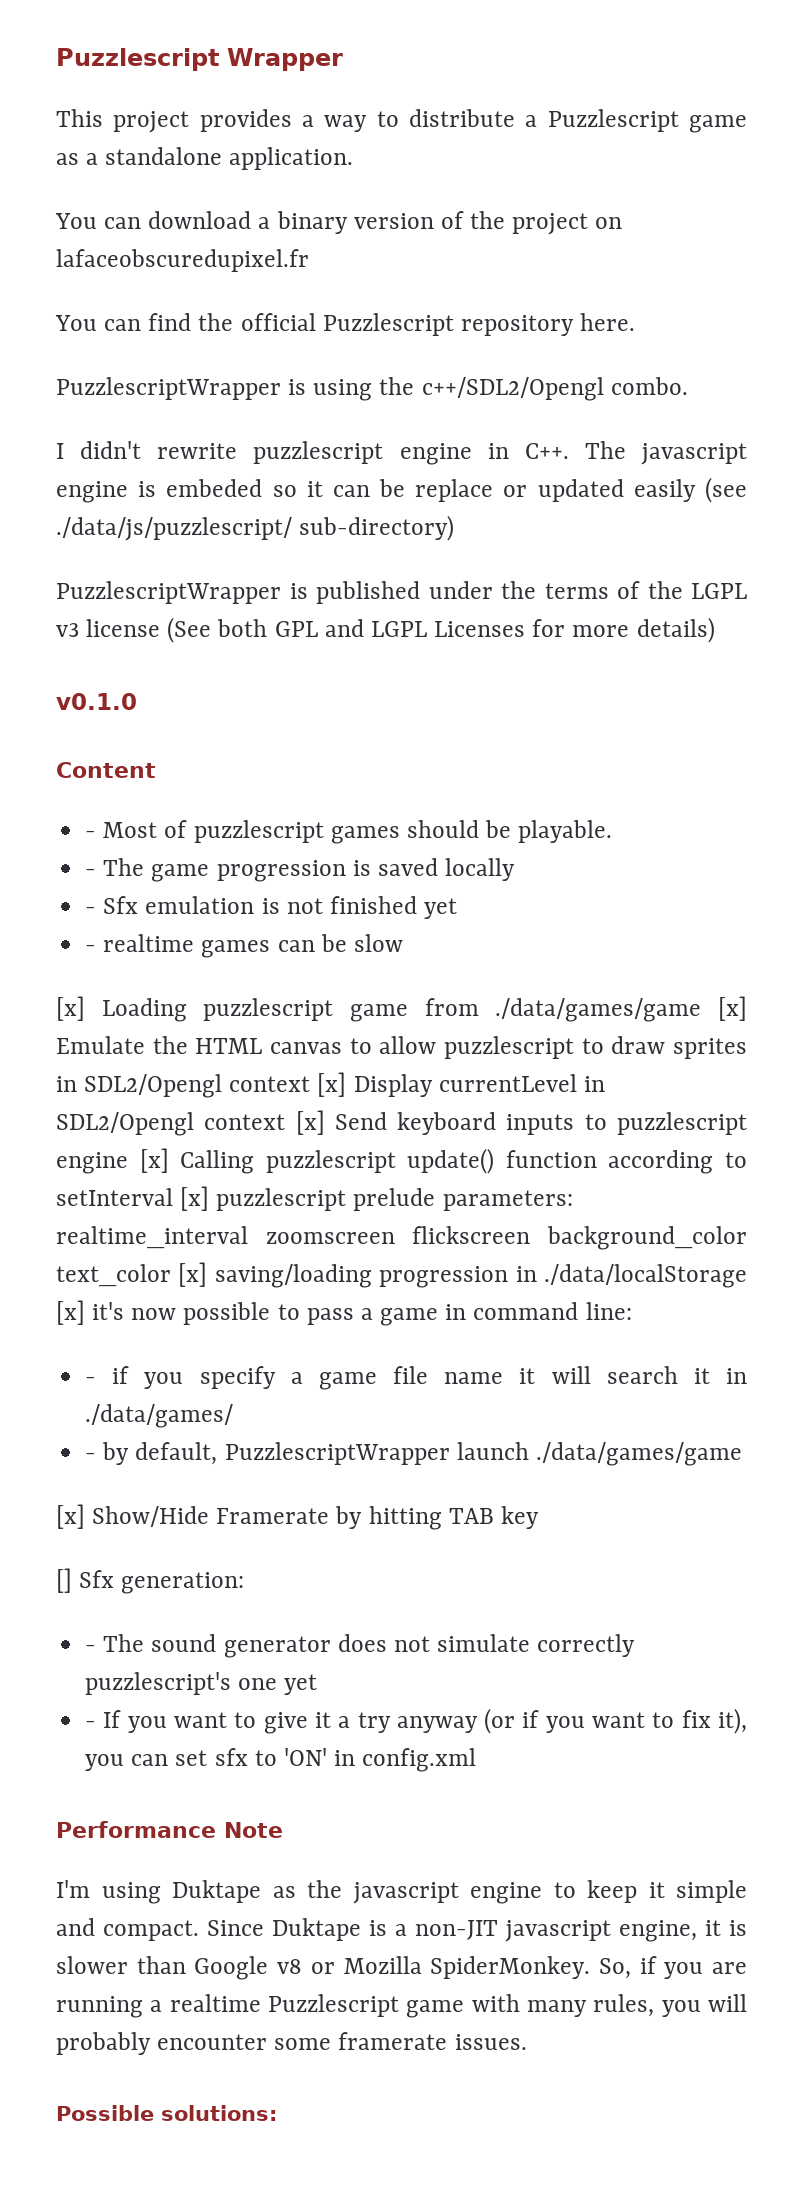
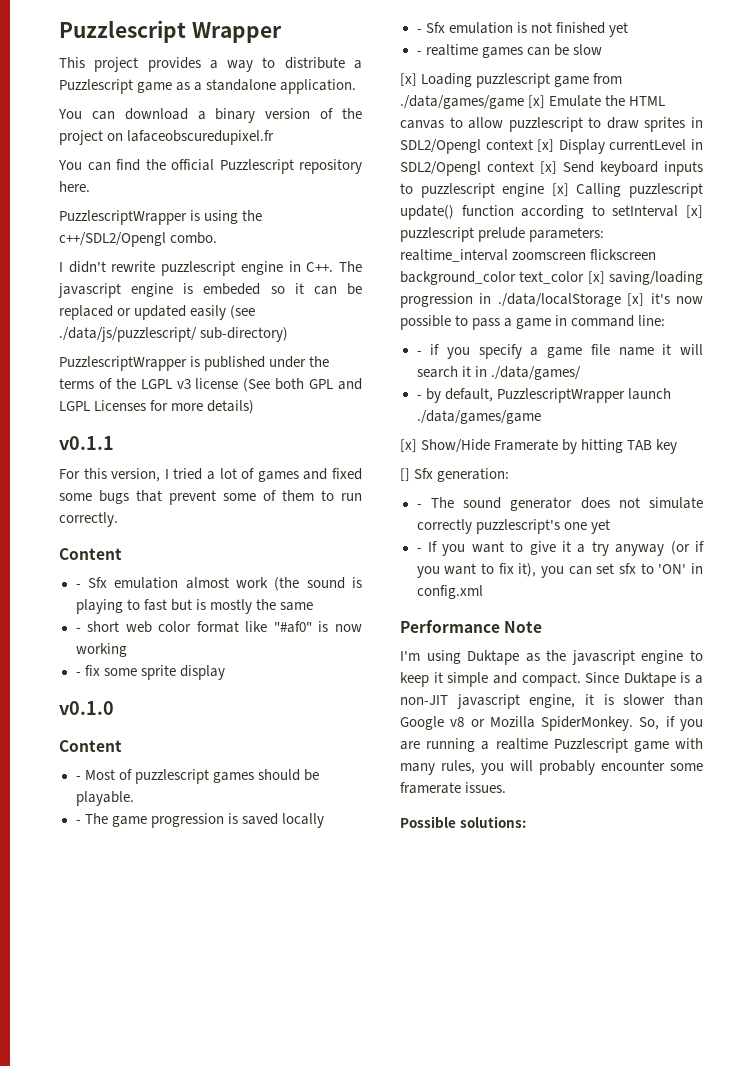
[415,479,494,502] replace -> [59,305,113,320] replaced
(715, 630) none -> [59,436,114,450] [59,468,362,482] [59,490,362,505] [59,512,118,527] [59,548,122,560] [75,577,363,591] [75,599,313,614] [75,621,362,633] [75,643,127,657] [75,665,225,680] // v0.1.1 // For this version, I tried a lot of games and fixed some bugs that prevent some of them to run correctly. // Content // - Sfx emulation almost work (the sound is playing to fast but is mostly the same // - short web color format like "#af0" is now working // - fix some sprite display

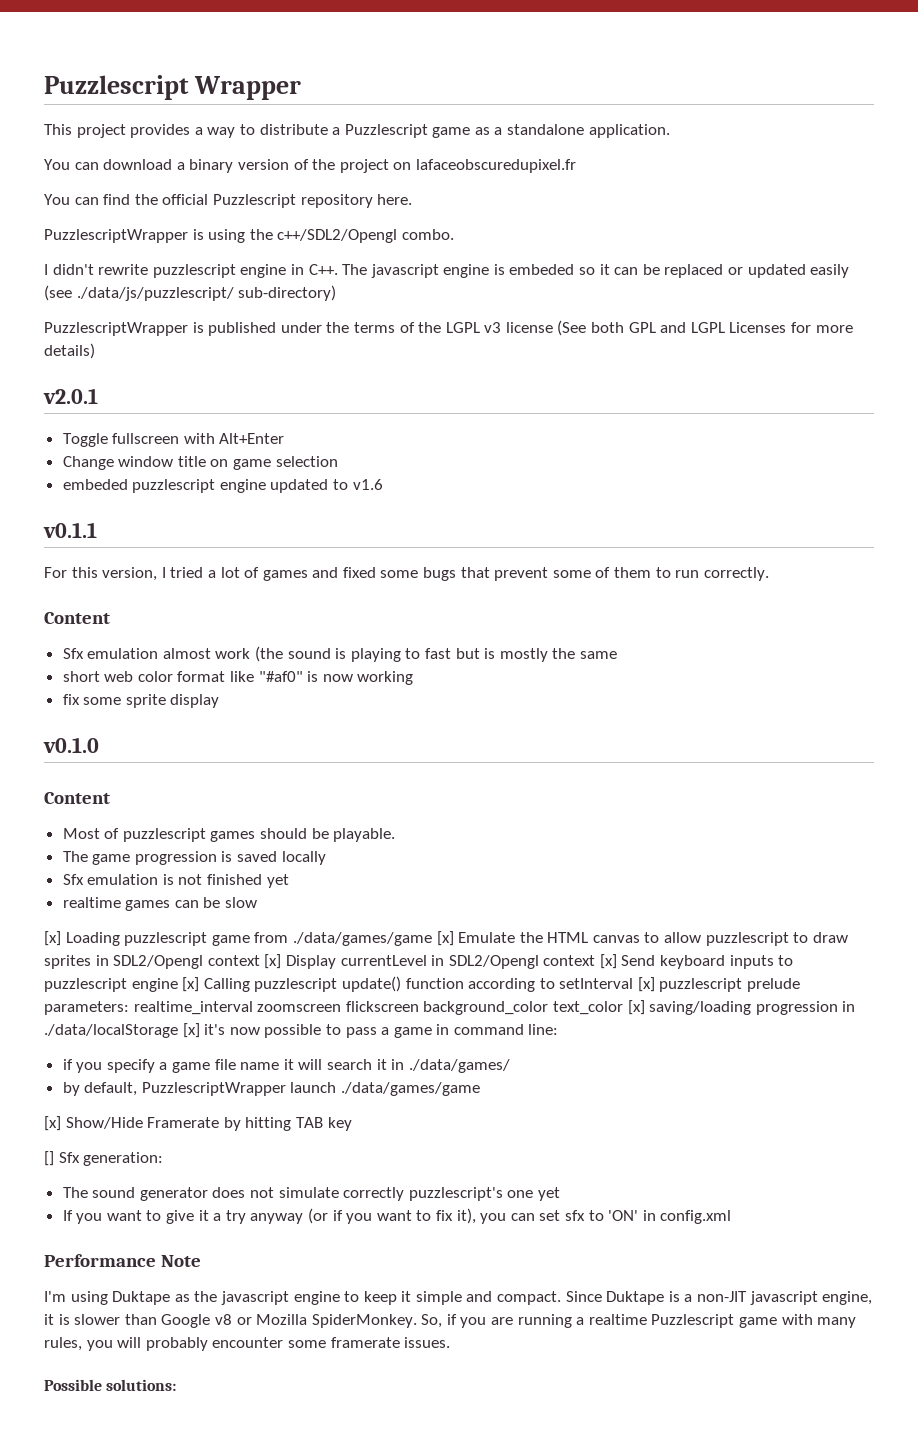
(255, 407) none -> [43,388,98,404] [62,433,285,447] [62,456,338,470] [62,479,383,493] // v2.0.1 // Toggle fullscreen with Alt+Enter // Change window title on game selection // embeded puzzlescript engine updated to v1.6
[75,584,81,588] - -> (110, 618) none
[75,628,81,632] - -> (617, 655) none
[75,672,81,676] - -> (414, 678) none
[75,776,81,780] - -> (110, 798) none
[75,820,81,824] - -> (396, 835) none
[416,29,422,33] - -> (326, 858) none
[416,51,422,55] - -> (289, 881) none
[416,351,422,355] - -> (559, 1029) none
[416,395,422,399] - -> (510, 1066) none
[416,504,422,508] - -> (164, 1159) none
[416,548,422,552] - -> (561, 1194) none

